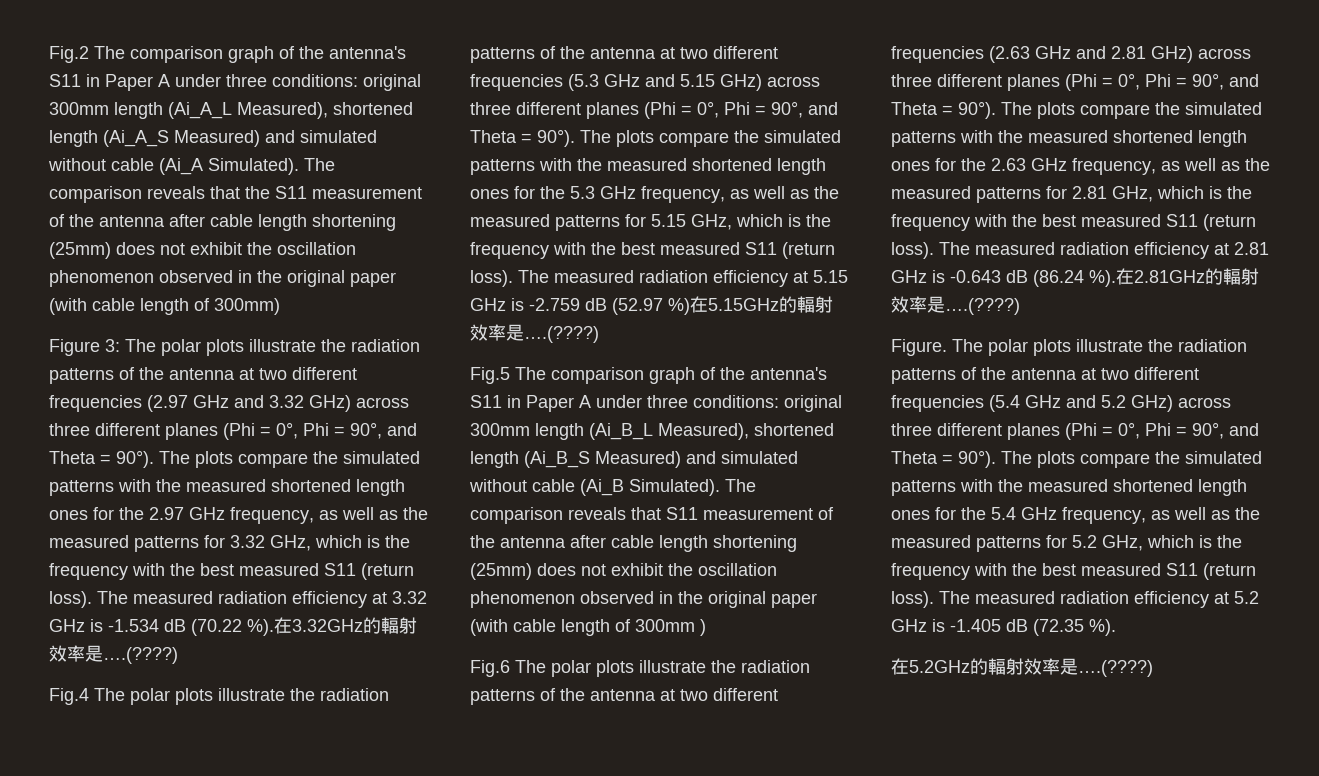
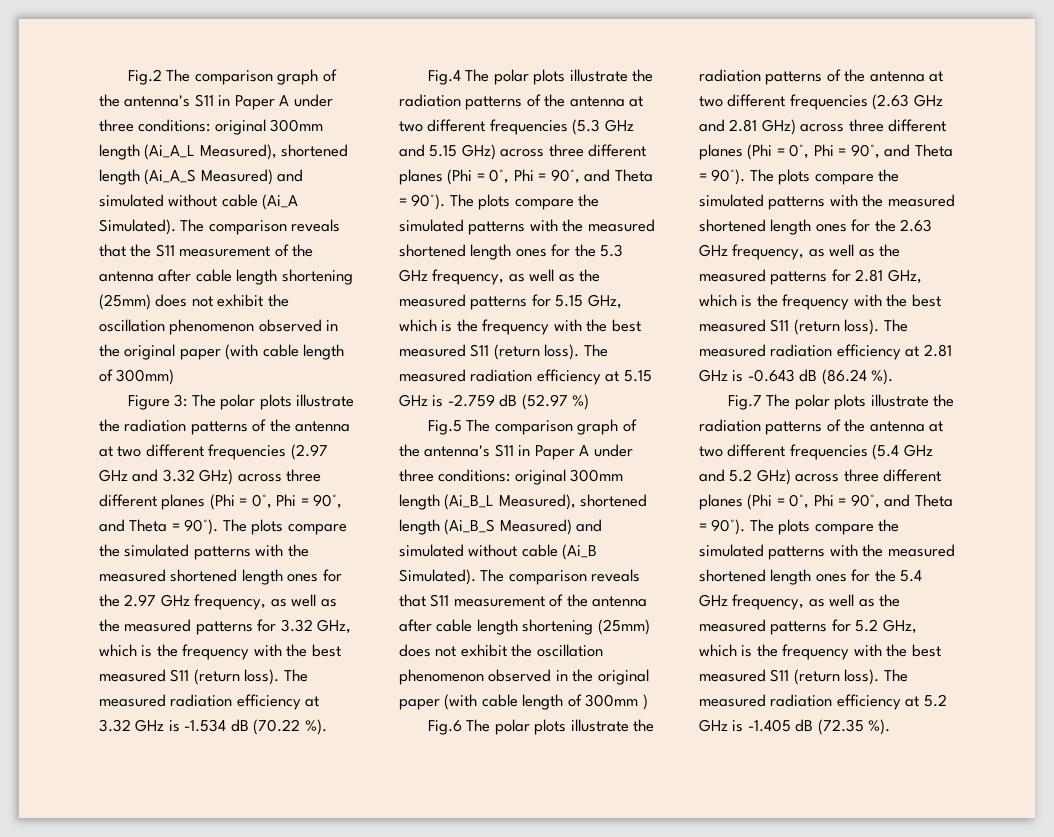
[274,617,417,634] [49,645,178,664] 在3.32GHz的輻射效率是….(????) -> (327, 727) none
[690,296,833,313] [470,324,599,343] 在5.15GHz的輻射效率是….(????) -> (590, 402) none
[1116,268,1259,285] [891,296,1020,315] [891,339,947,356] 在2.81GHz的輻射效率是….(????) // Figure. -> [727,395,762,410] // Fig.7
[891,658,1153,677] // 在5.2GHz的輻射效率是….(????) -> (891, 727) none

